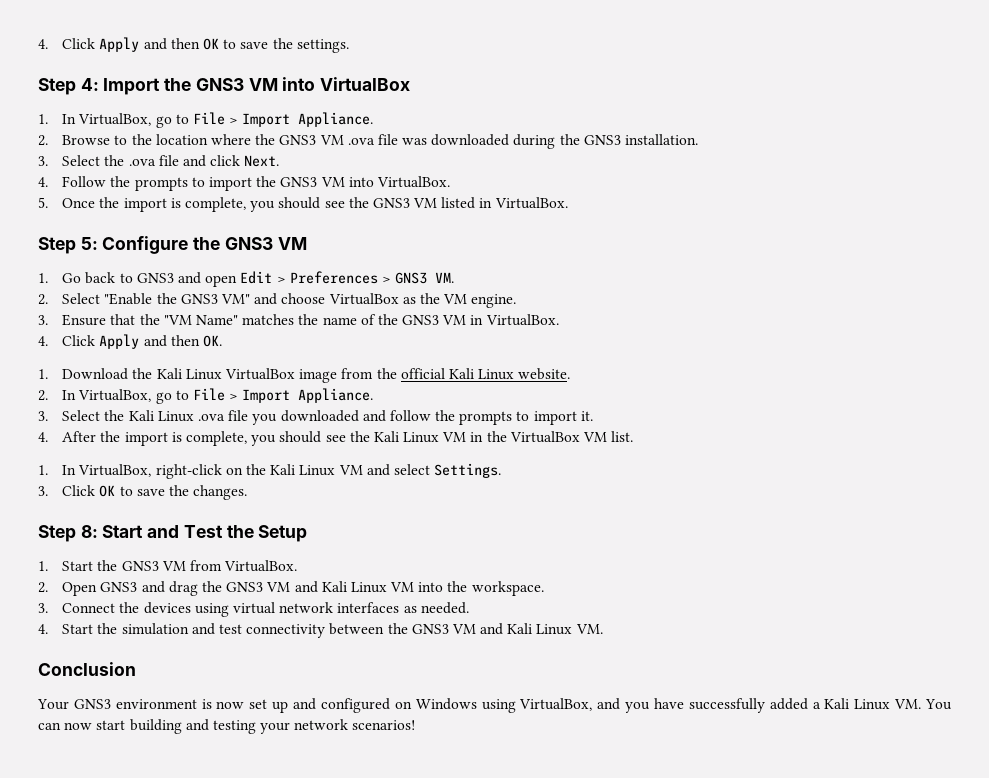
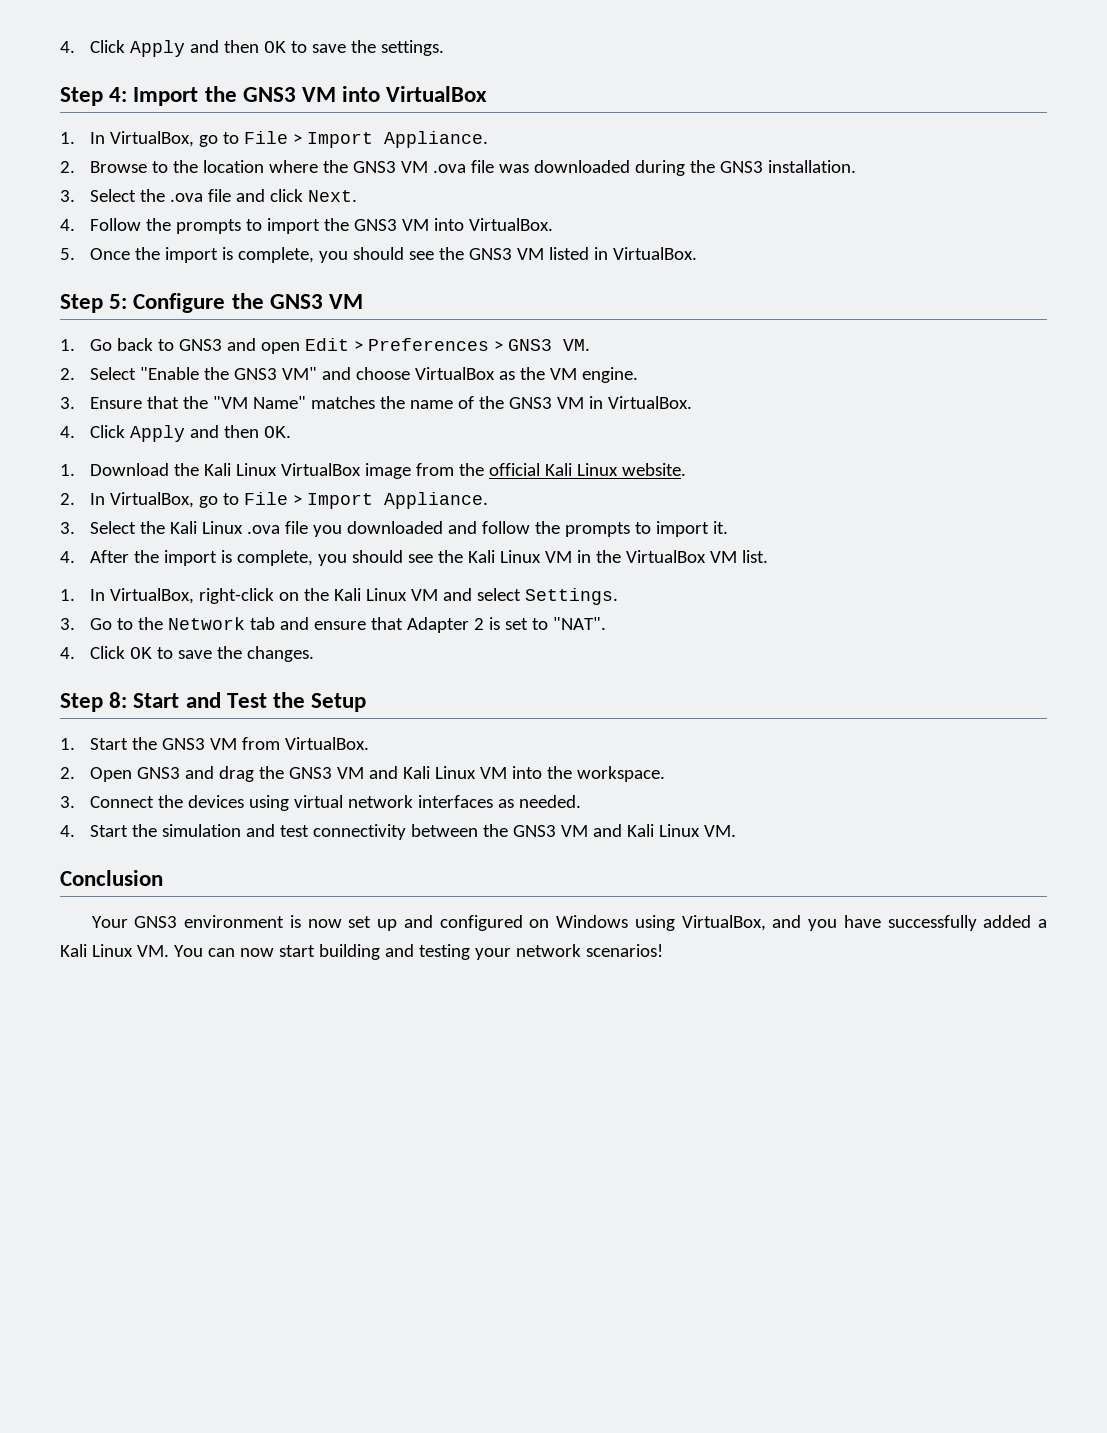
(48, 491) none -> [89,617,606,633] [60,647,75,659] Go to the Network tab and ensure that Adapter 2 is set to "NAT". // 4.

